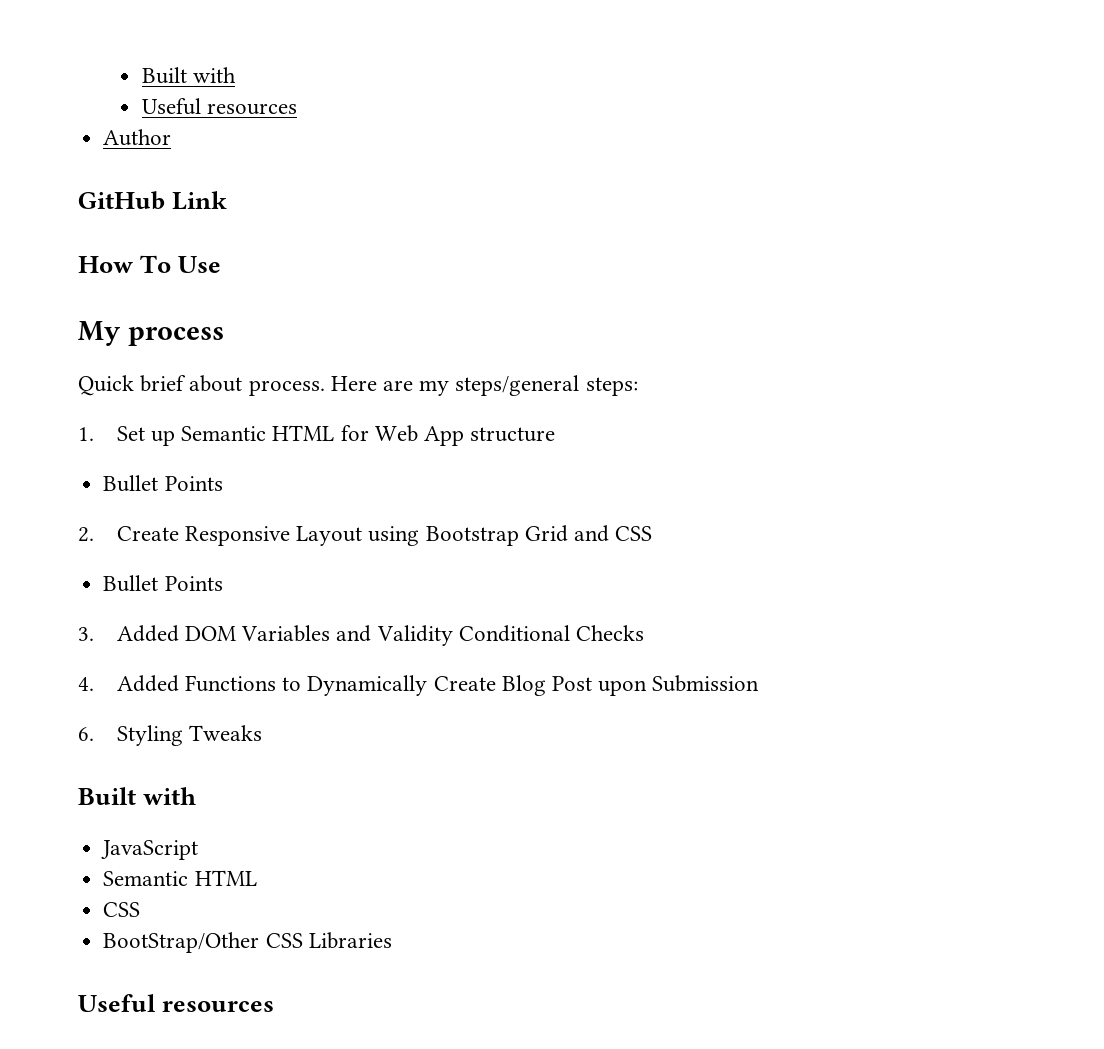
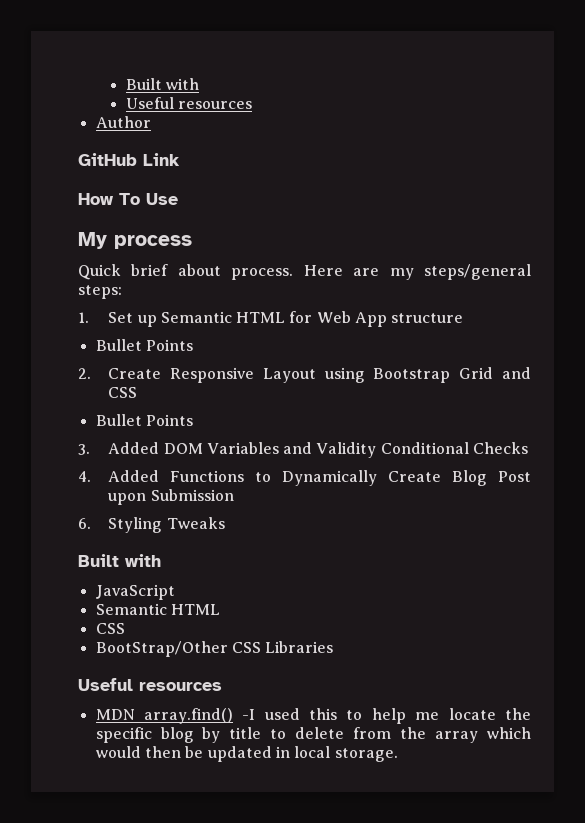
(275, 1006) none -> [95,708,531,724] [95,727,531,743] [95,746,398,762] // MDN array.find() -I used this to help me locate the specific blog by title to delete from the array which would then be updated in local storage.

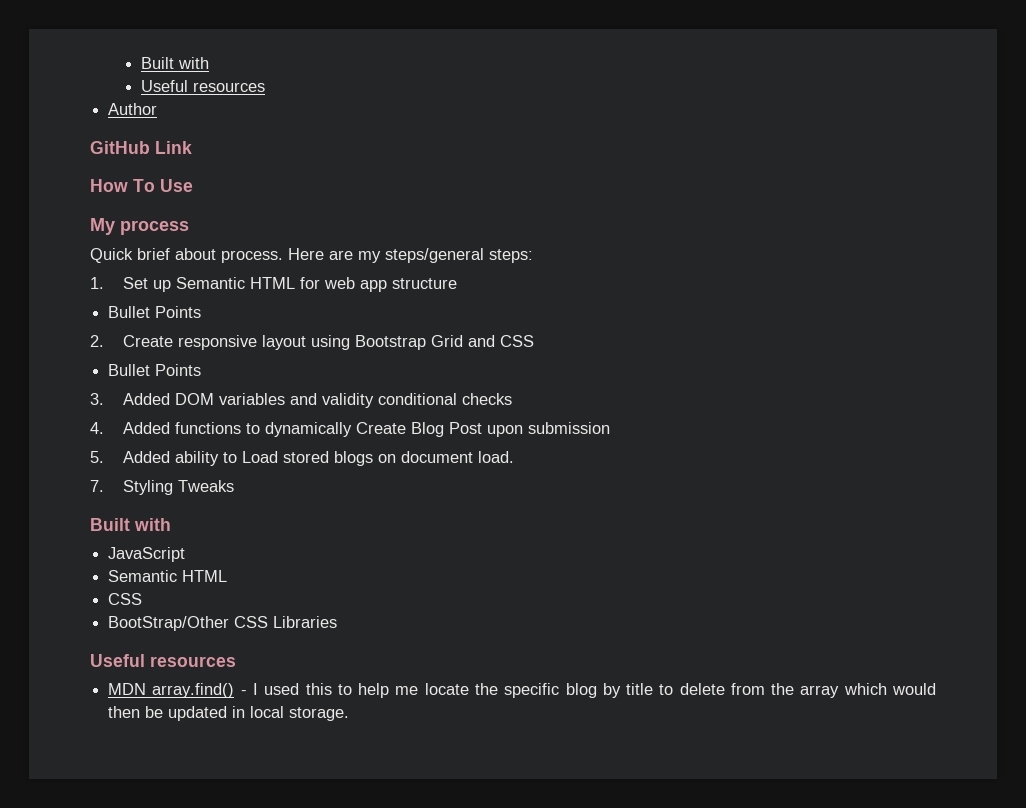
[316,311,388,327] Web App -> [323,277,387,292] web app
[170,367,316,383] Responsive Layout -> [177,335,306,350] responsive layout
[206,442,529,458] Variables and Validity Conditional Checks -> [218,393,512,408] variables and validity conditional checks
[170,470,378,486] Functions to Dynamically -> [174,422,352,437] functions to dynamically
[150,489,234,501] [78,518,91,529] Submission // 6. -> [527,422,610,434] [90,451,514,466] [90,480,104,492] submission // 5. Added ability to Load stored blogs on document load. // 7.
[242,709,256,720] -I -> [240,683,258,695] - I

